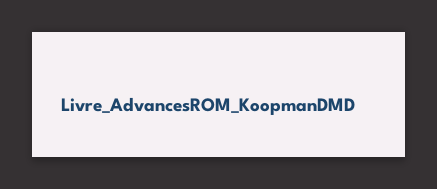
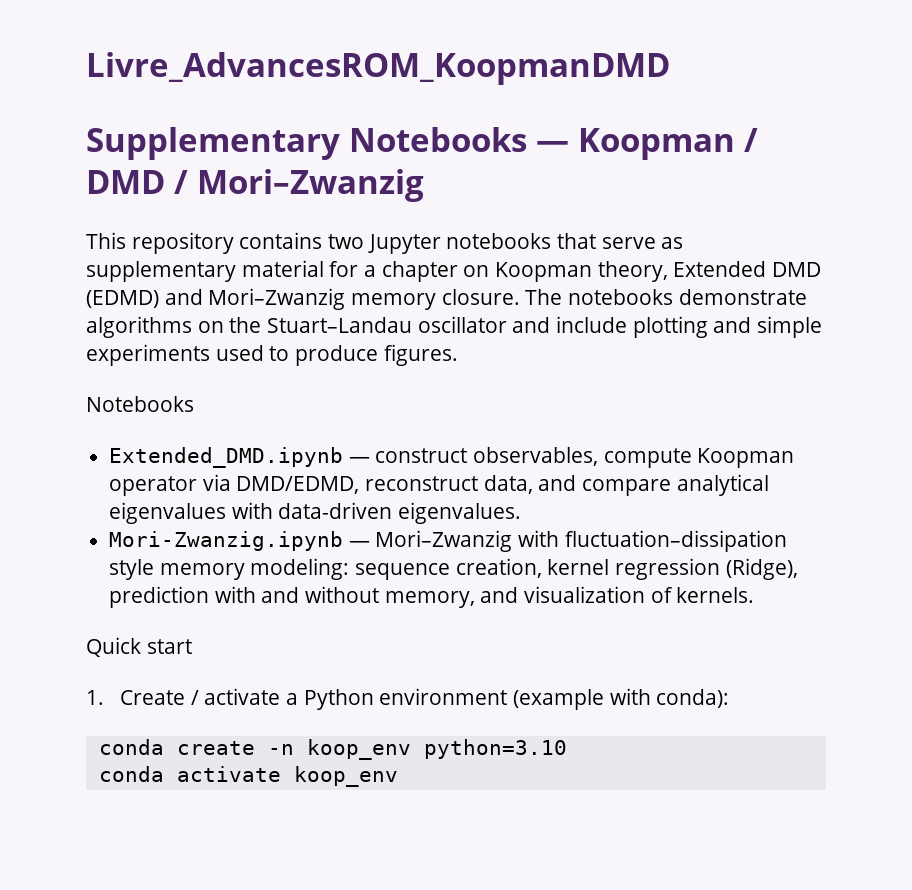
(355, 106) none -> [86,127,758,160] [86,169,424,202] [86,232,684,254] [86,260,822,282] [86,288,807,310] [86,316,823,338] [86,344,458,366] [86,396,194,412] [109,447,795,468] [109,474,769,496] [109,502,522,524] [109,530,787,552] [109,558,798,580] [109,586,755,608] [86,637,192,657] [86,688,730,710] [98,739,567,760] [98,766,398,787] // Supplementary Notebooks — Koopman / DMD / Mori–Zwanzig // This repository contains two Jupyter notebooks that serve as supplementary material for a chapter on Koopman theory, Extended DMD (EDMD) and Mori–Zwanzig memory closure. The notebooks demonstrate algorithms on the Stuart–Landau oscillator and include plotting and simple experiments used to produce figures. // Notebooks // Extended_DMD.ipynb — construct observables, compute Koopman operator via DMD/EDMD, reconstruct data, and compare analytical eigenvalues with data-driven eigenvalues. // Mori-Zwanzig.ipynb — Mori–Zwanzig with fluctuation–dissipation style memory modeling: sequence creation, kernel regression (Ridge), prediction with and without memory, and visualization of kernels. // Quick start // 1. Create / activate a Python environment (example with conda): // conda create -n koop_env python=3.10 // conda activate koop_env

